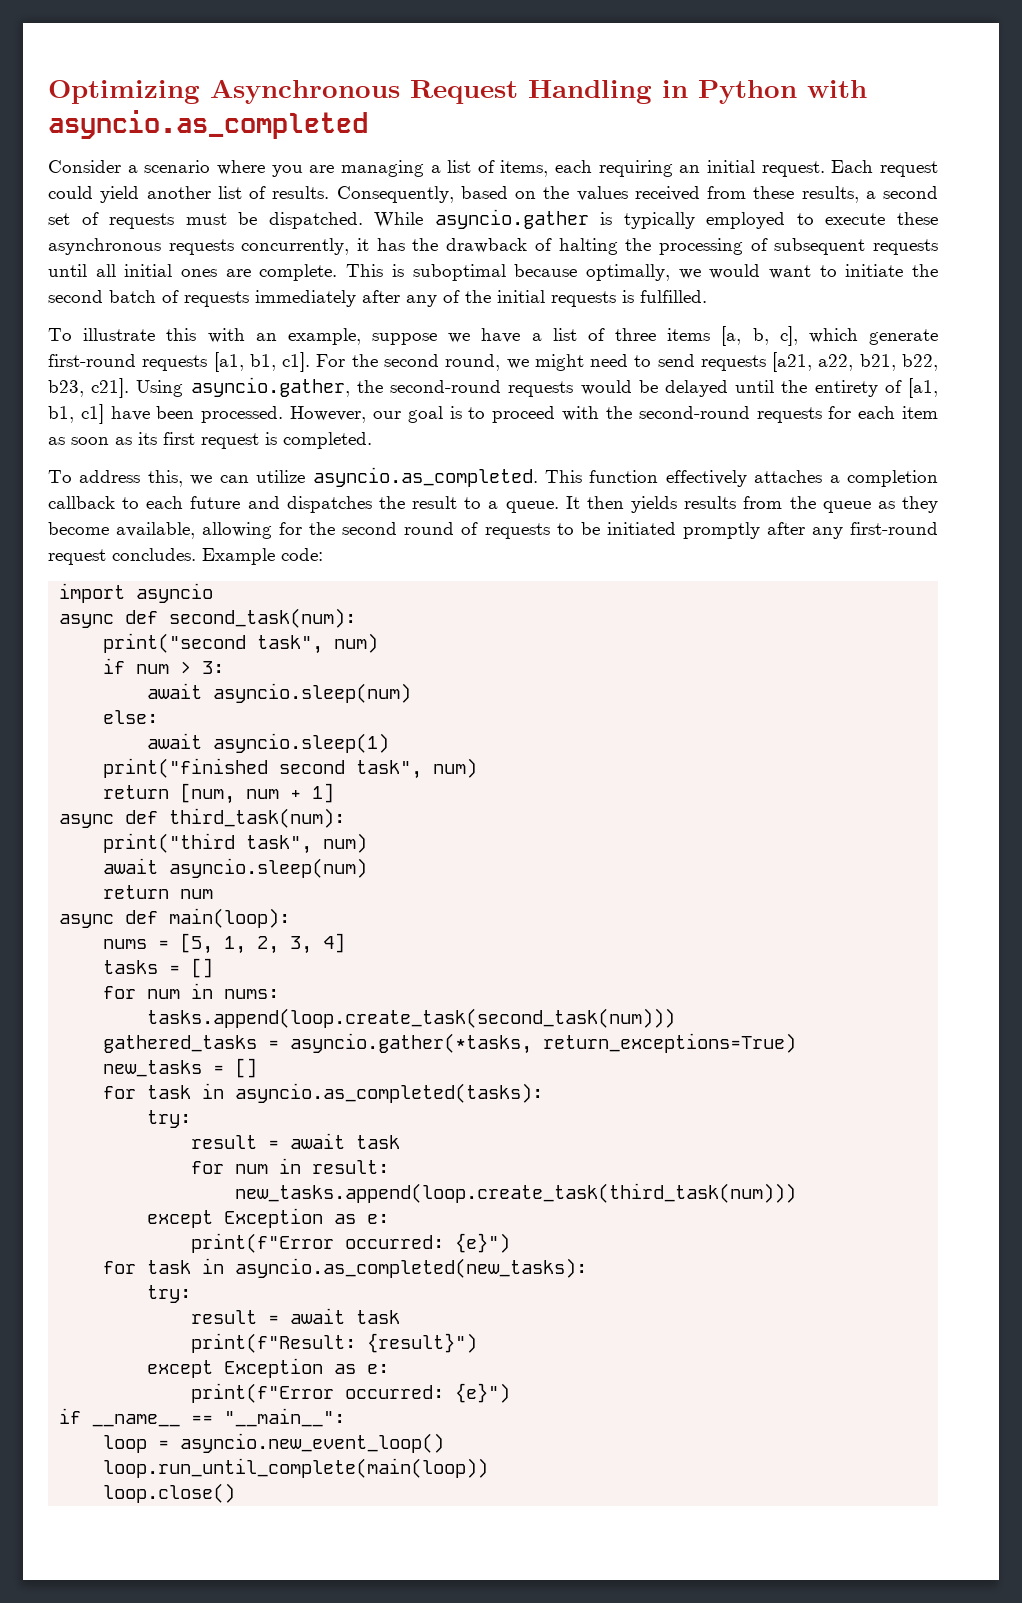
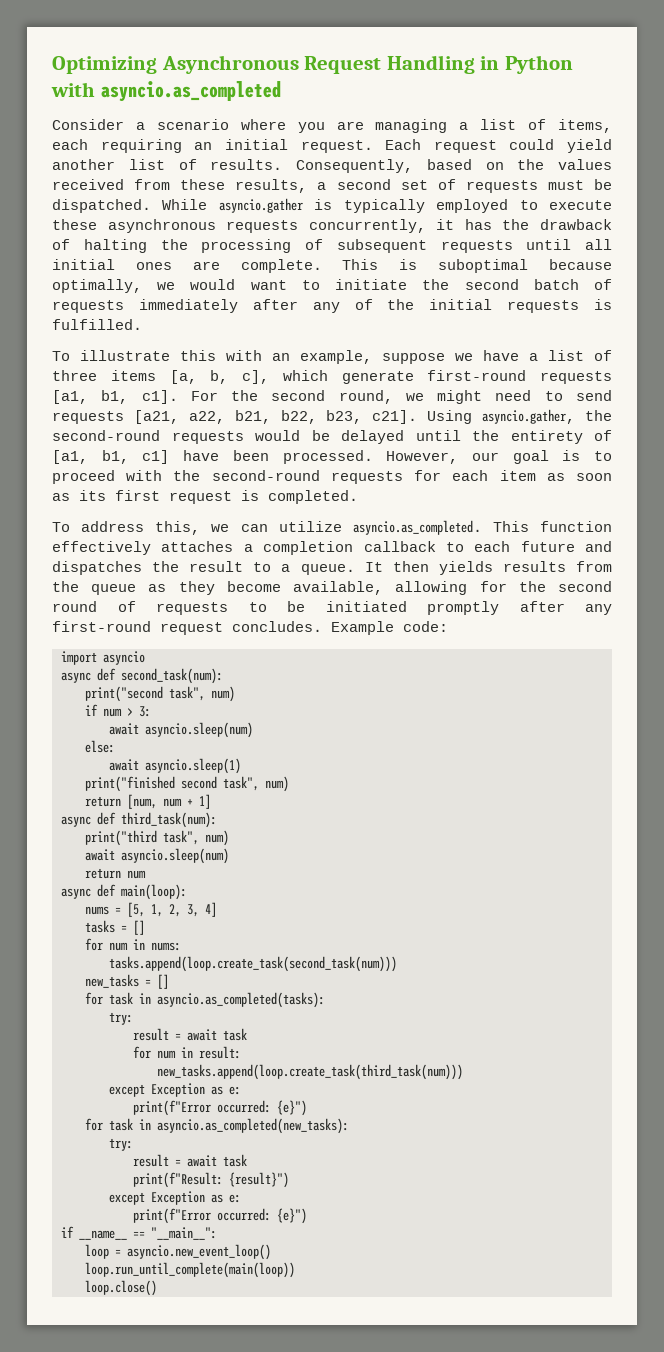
[103,1033,797,1054] // gathered_tasks = asyncio.gather(*tasks, return_exceptions=True) -> (397, 964) none

